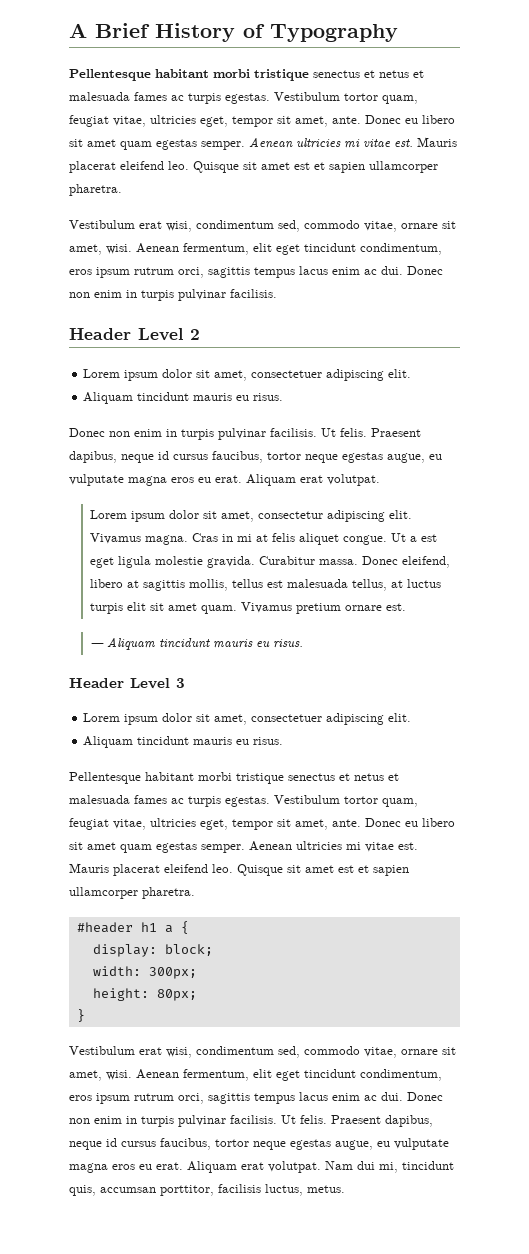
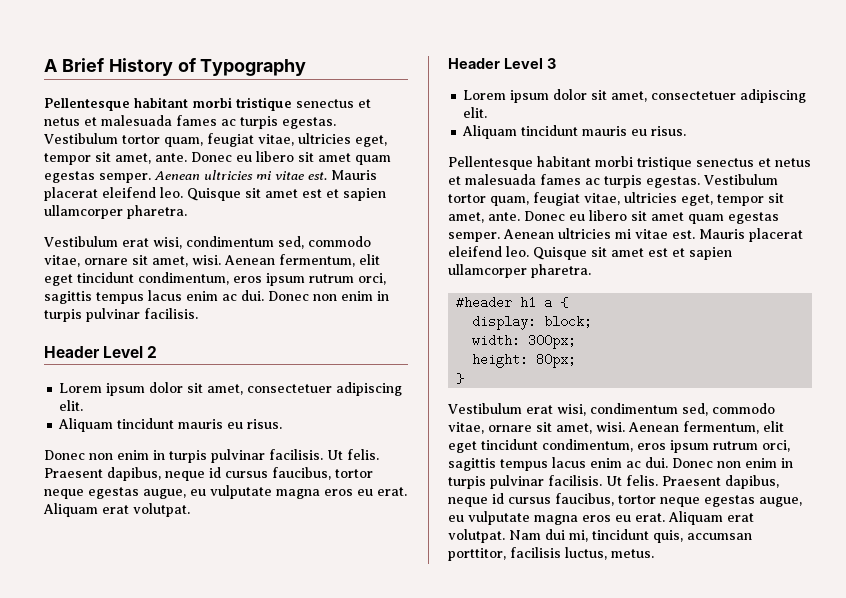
[90,510,413,522] [90,533,438,545] [90,556,451,568] [90,579,442,591] [90,602,407,614] [90,637,304,650] // Lorem ipsum dolor sit amet, consectetur adipiscing elit. Vivamus magna. Cras in mi at felis aliquet congue. Ut a est eget ligula molestie gravida. Curabitur massa. Donec eleifend, libero at sagittis mollis, tellus est malesuada tellus, at luctus turpis elit sit amet quam. Vivamus pretium ornare est. // — Aliquam tincidunt mauris eu risus. -> (190, 510) none

